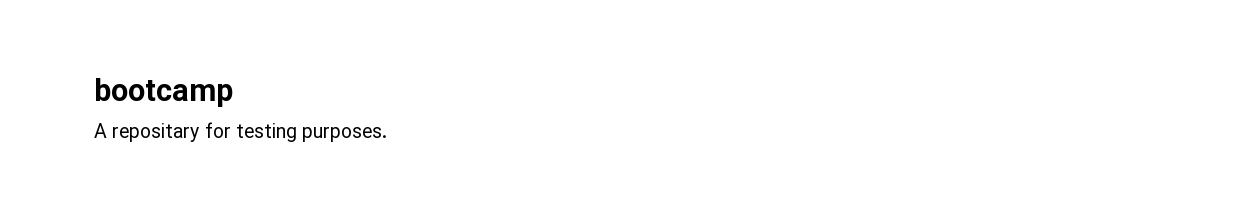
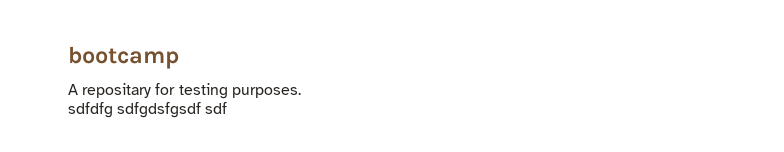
(388, 134) none -> [68,102,228,118] // sdfdfg sdfgdsfgsdf sdf

